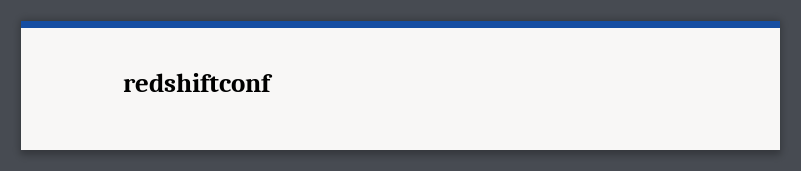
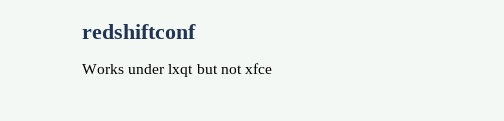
(273, 82) none -> [82,63,272,77] // Works under lxqt but not xfce

